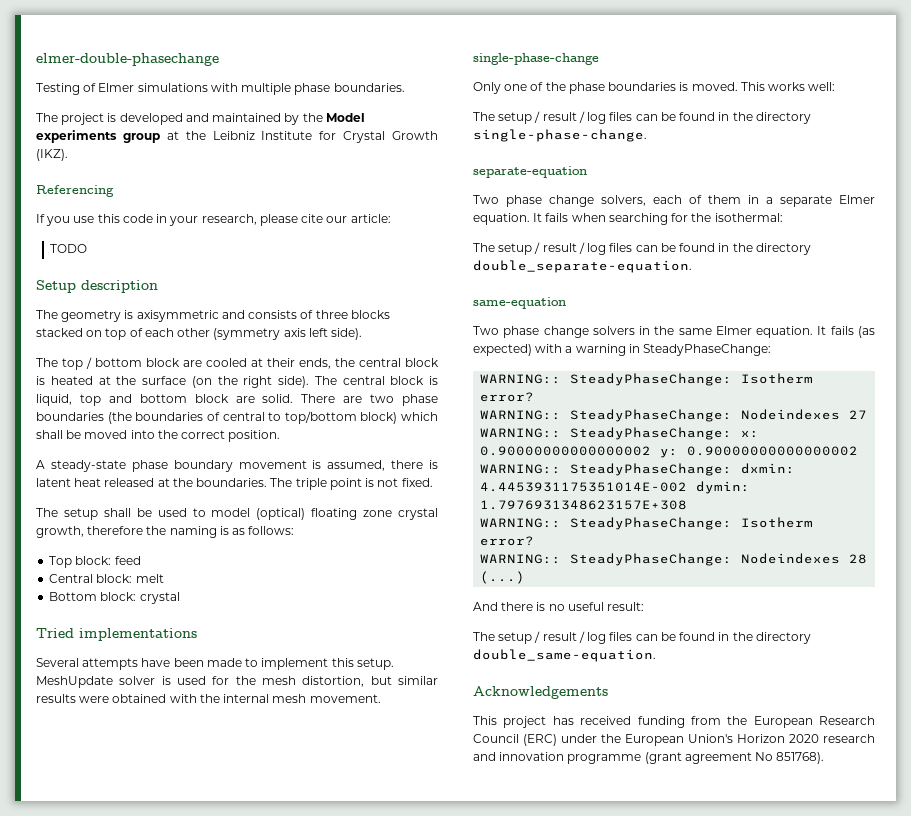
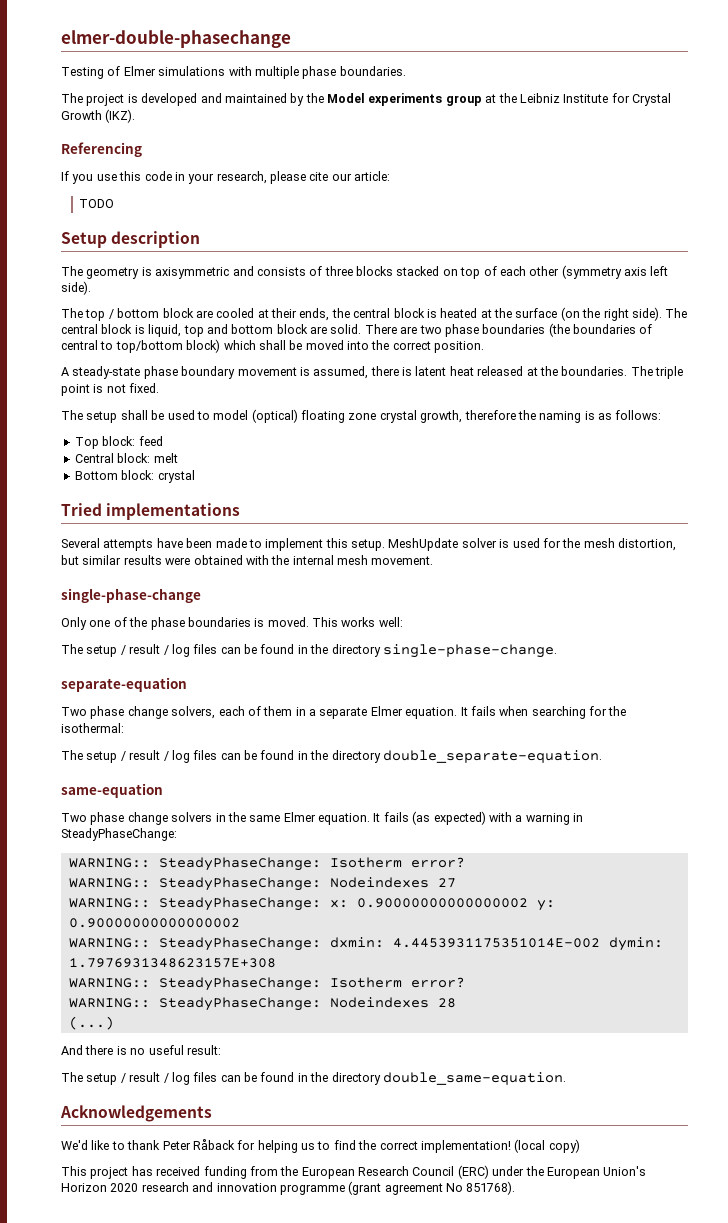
(608, 692) none -> [61,1139,580,1153] // We'd like to thank Peter Råback for helping us to find the correct implementation! (local copy)

